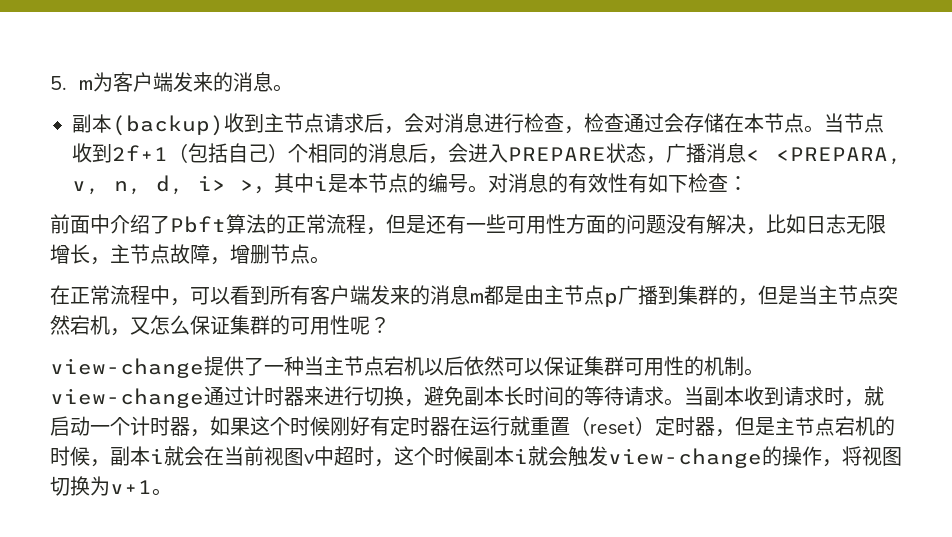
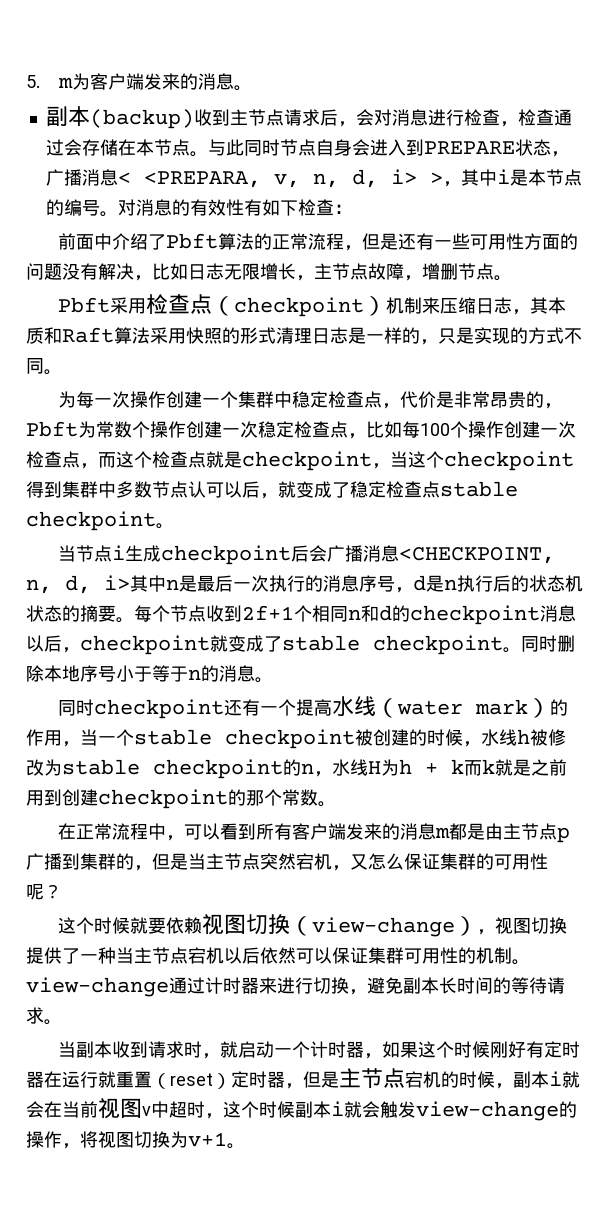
[824,113,884,133] [72,143,508,164] 当节点收到2f+1（包括自己）个相同的消息后，会进入 -> [207,139,424,156] 与此同时节点自身会进入到
(330, 260) none -> [57,294,566,317] [26,327,582,345] [26,358,62,375] [57,391,562,409] [26,421,576,439] [26,451,574,471] [26,481,518,499] [26,511,174,531] [57,545,555,565] [26,575,583,594] [26,605,576,625] [26,635,575,655] [26,665,273,683] [57,696,568,719] [26,729,566,749] [26,759,567,779] [26,789,336,809] // Pbft采用检查点（checkpoint）机制来压缩日志，其本质和Raft算法采用快照的形式清理日志是一样的，只是实现的方式不同。 // 为每一次操作创建一个集群中稳定检查点，代价是非常昂贵的，Pbft为常数个操作创建一次稳定检查点，比如每100个操作创建一次检查点，而这个检查点就是checkpoint，当这个checkpoint得到集群中多数节点认可以后，就变成了稳定检查点stable checkpoint。 // 当节点i生成checkpoint后会广播消息<CHECKPOINT, n, d, i>其中n是最后一次执行的消息序号，d是n执行后的状态机状态的摘要。每个节点收到2f+1个相同n和d的checkpoint消息以后，checkpoint就变成了stable checkpoint。同时删除本地序号小于等于n的消息。 // 同时checkpoint还有一个提高水线（water mark）的作用，当一个stable checkpoint被创建的时候，水线h被修改为stable checkpoint的n，水线H为h + k而k就是之前用到创建checkpoint的那个常数。
[50,358,204,378] view-change -> [57,914,567,937] 这个时候就要依赖视图切换（view-change），视图切换
(684, 402) none -> (62, 1022) //

